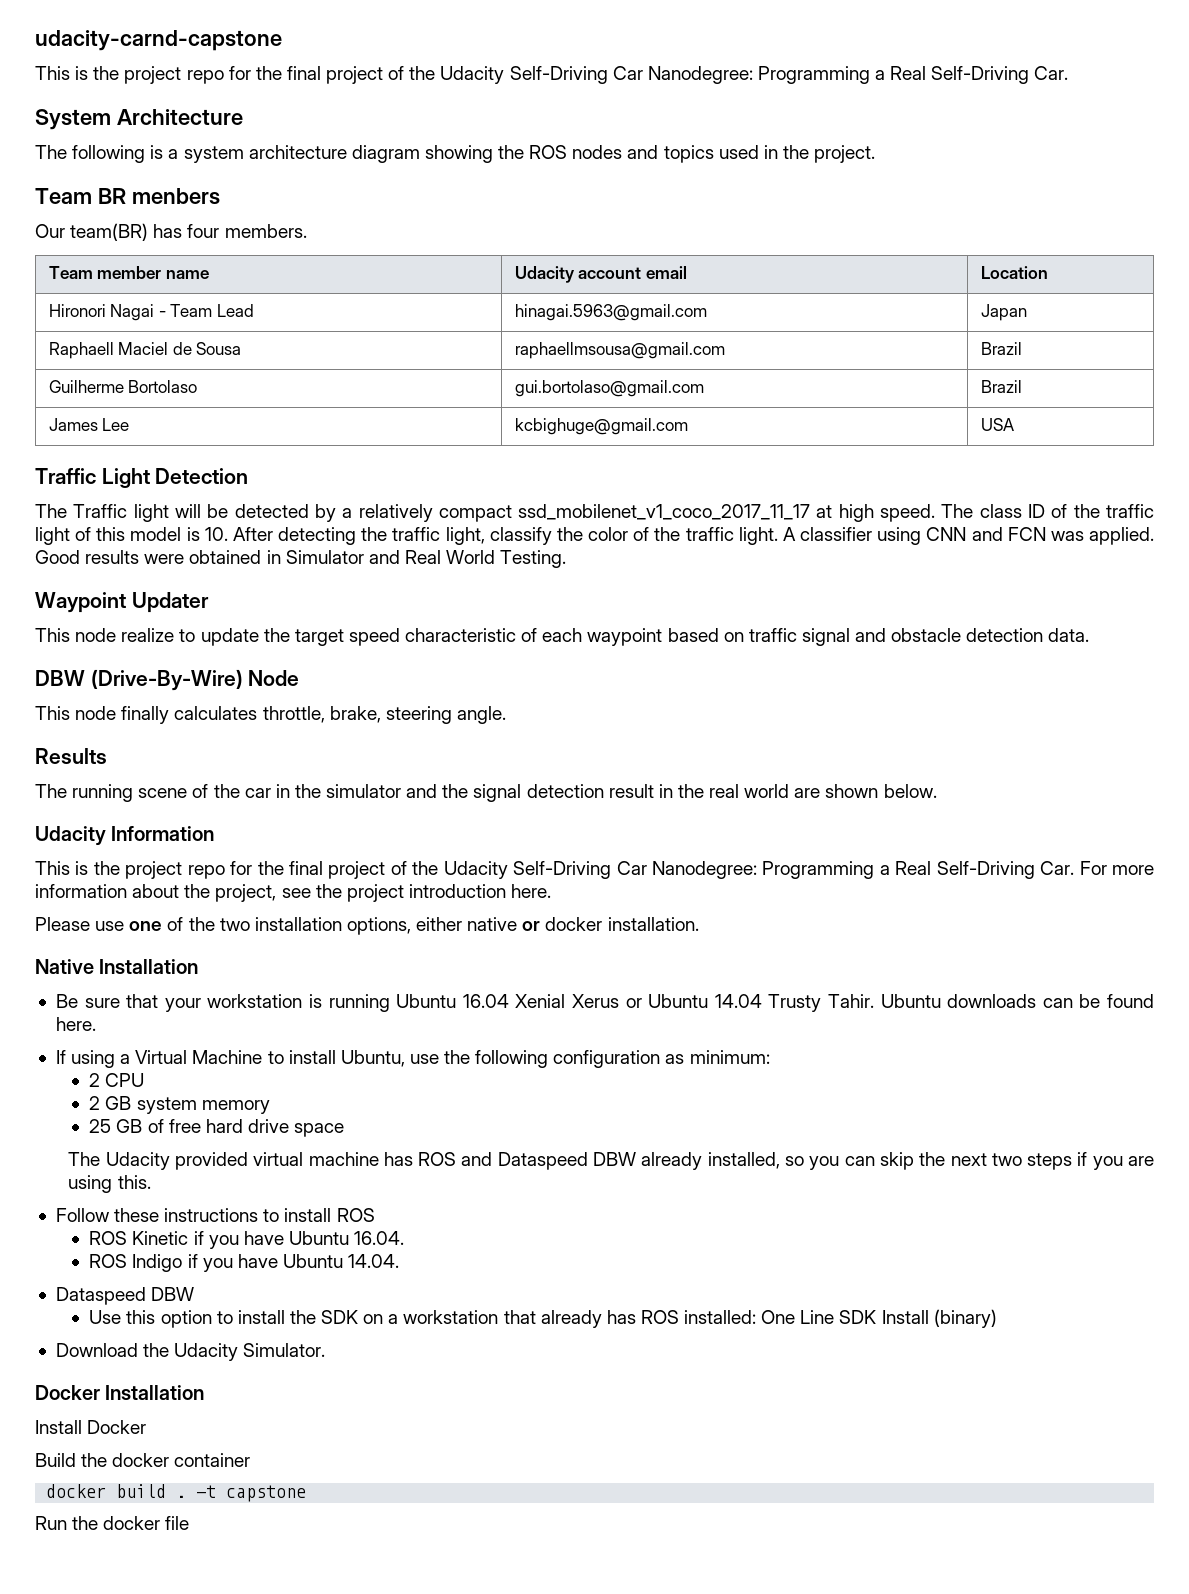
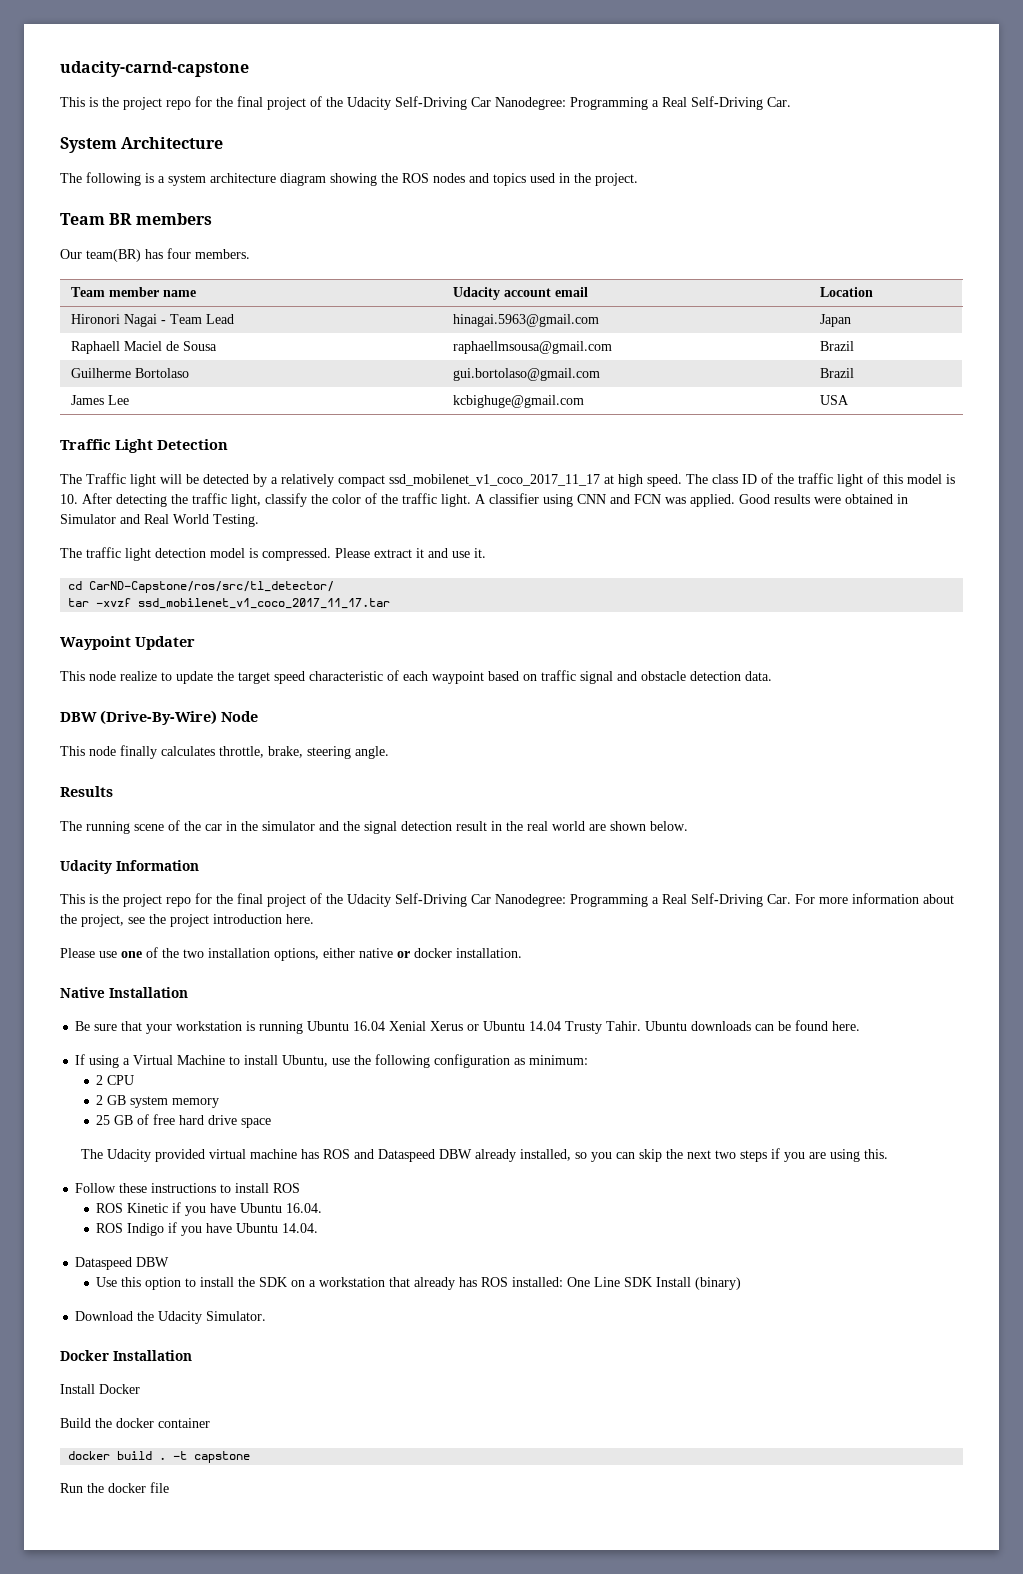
[131,188,220,205] menbers -> [135,213,212,225] members
(567, 559) none -> [60,547,486,561] [68,581,335,593] [68,598,391,609] // The traffic light detection model is compressed. Please extract it and use it. // cd CarND-Capstone/ros/src/tl_detector/ // tar -xvzf ssd_mobilenet_v1_coco_2017_11_17.tar

